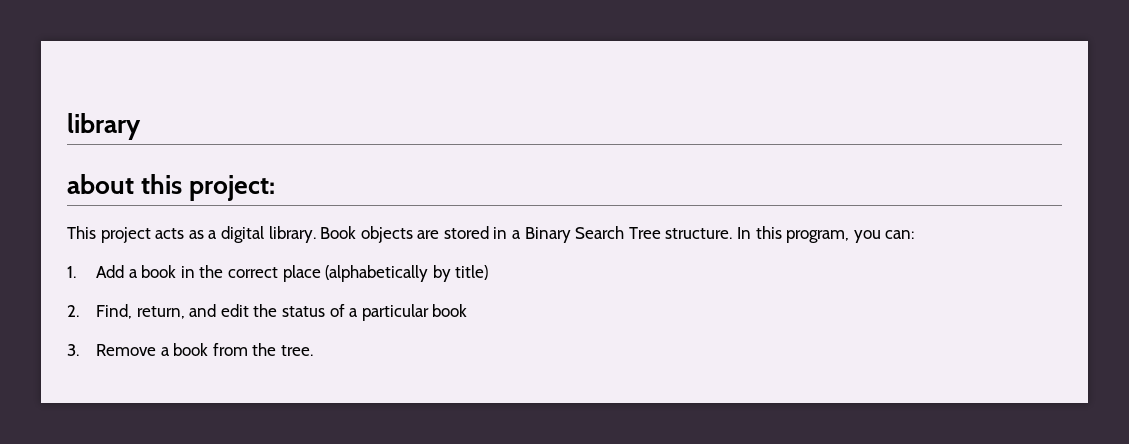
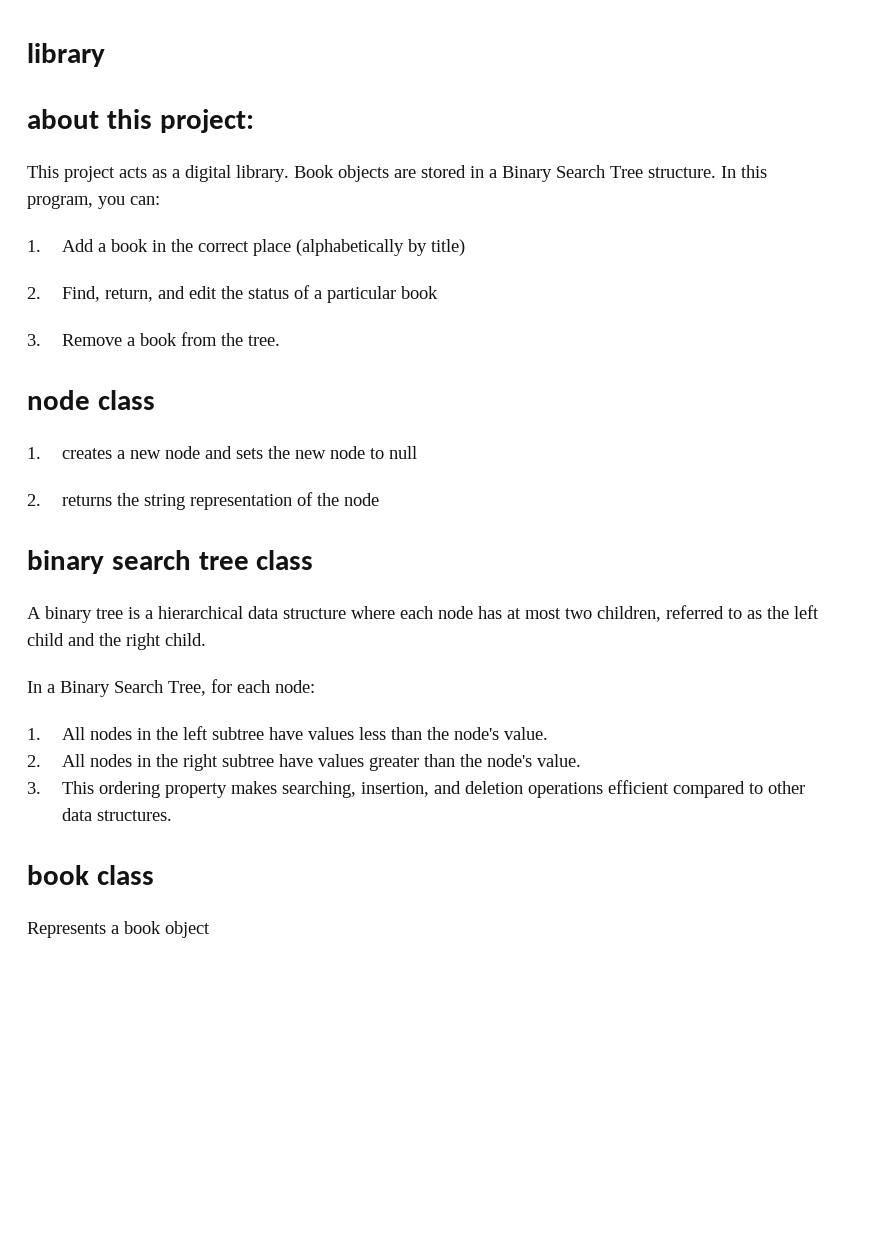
(314, 350) none -> [27,390,155,410] [27,446,418,459] [27,492,380,510] [27,550,314,574] [27,605,819,623] [27,633,206,650] [27,679,315,697] [27,726,549,740] [27,754,582,771] [27,780,806,798] [62,808,173,821] [27,865,154,885] [27,921,210,938] // node class // 1. creates a new node and sets the new node to null // 2. returns the string representation of the node // binary search tree class // A binary tree is a hierarchical data structure where each node has at most two children, referred to as the left child and the right child. // In a Binary Search Tree, for each node: // 1. All nodes in the left subtree have values less than the node's value. // 2. All nodes in the right subtree have values greater than the node's value. // 3. This ordering property makes searching, insertion, and deletion operations efficient compared to other data structures. // book class // Represents a book object

